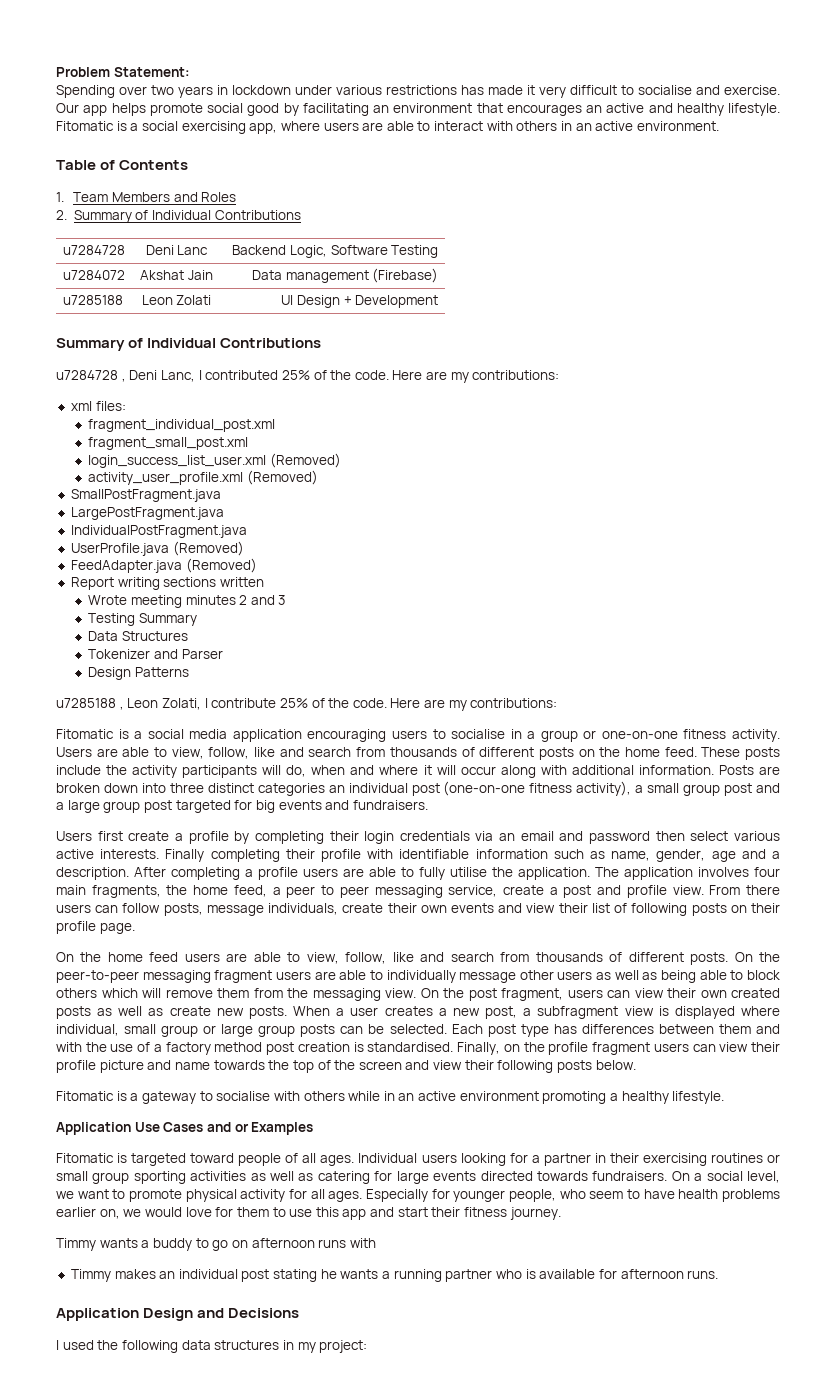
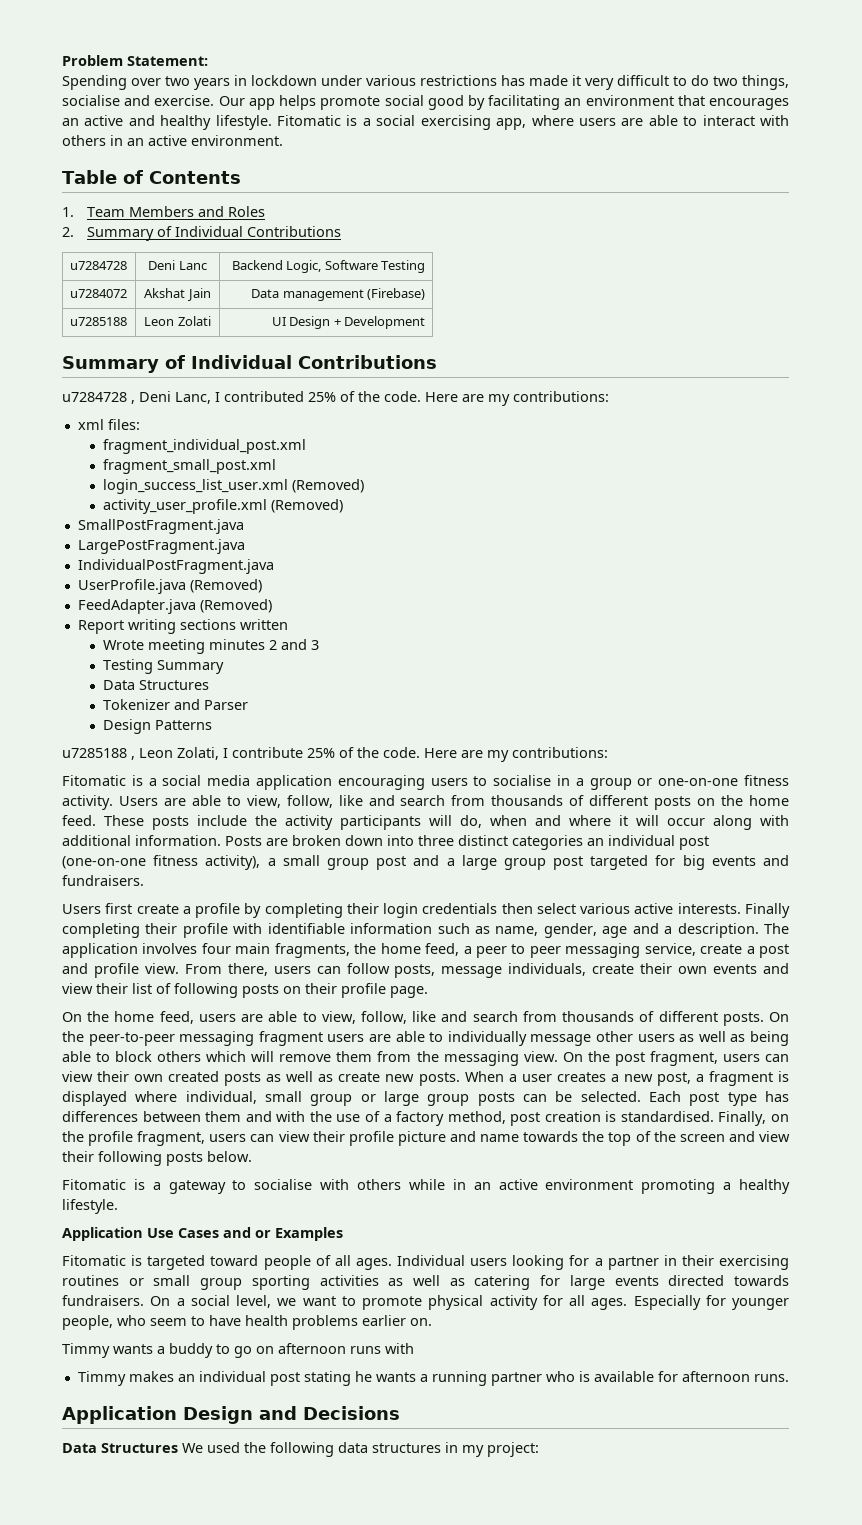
(634, 90) none -> [691,75,789,90] do two things,
[475,831,651,844] via an email and password -> (498, 908) none
[134,867,590,880] After completing a profile users are able to fully utilise the application. -> (759, 930) none
[745,885,780,895] there -> [227,963,268,976] there,
[149,952,179,962] feed -> [159,1011,194,1024] feed,
[537,1006,654,1019] subfragment view -> [708,1071,773,1086] fragment
[214,1042,263,1052] method -> [447,1111,506,1124] method,
[592,1042,651,1055] fragment -> [137,1131,206,1146] fragment,
[99,1207,561,1220] on, we would love for them to use this app and start their fitness journey. -> [410,1318,432,1326] on.
[56,1340,59,1350] I -> [62,1443,203,1453] Data Structures We

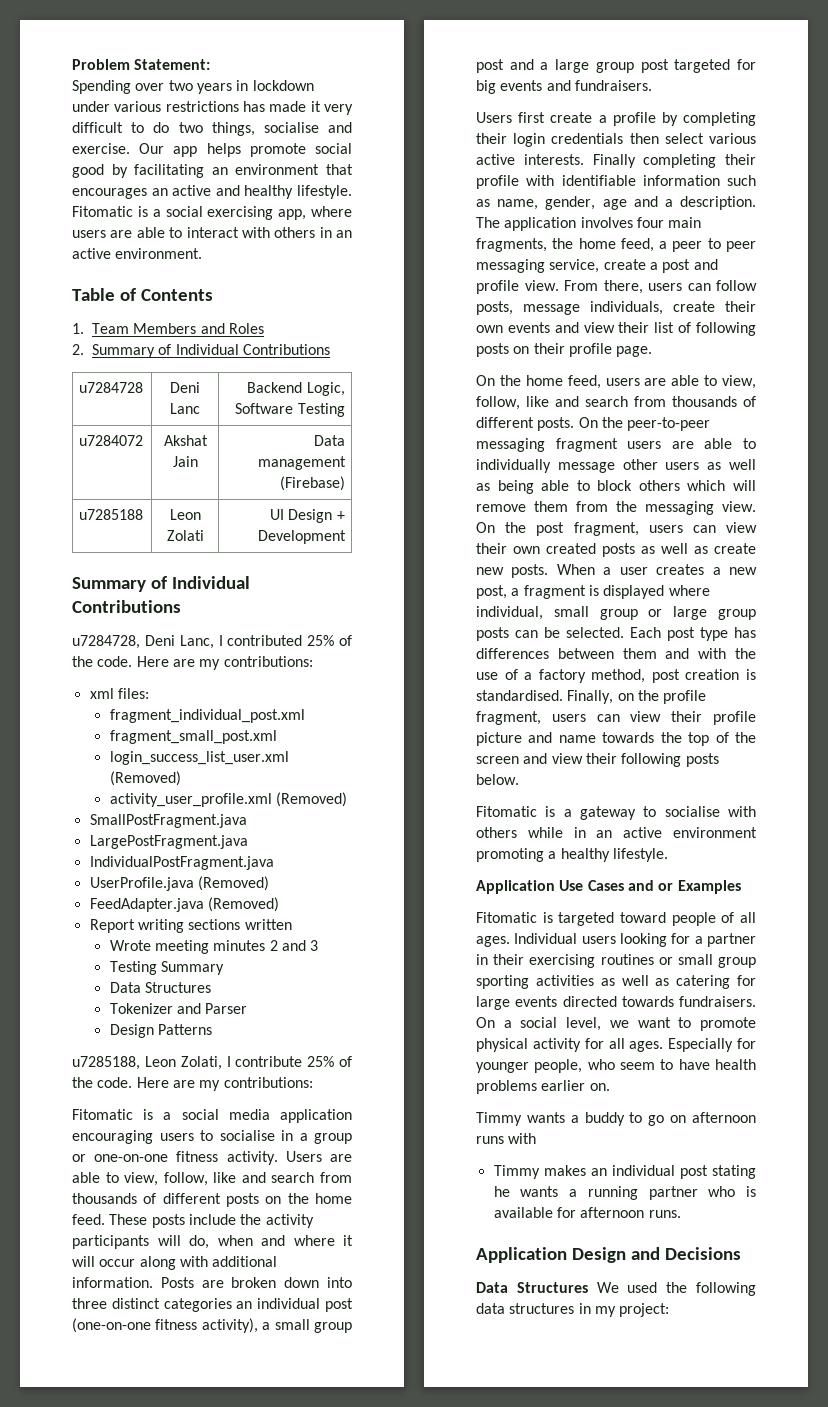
[62,392,135,404] u7284728 , -> [72,635,140,649] u7284728,
[62,748,135,760] u7285188 , -> [72,1056,140,1070] u7285188,

